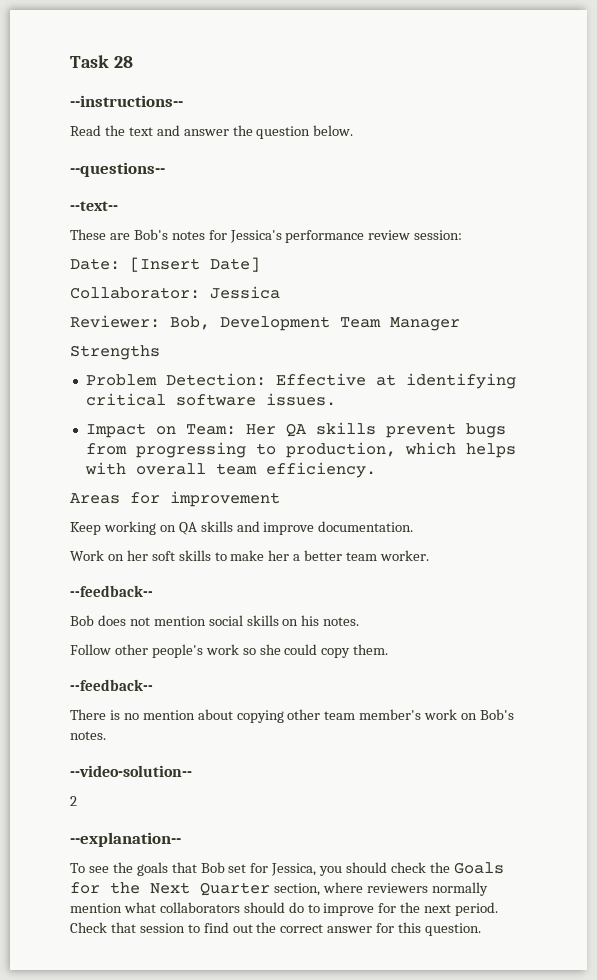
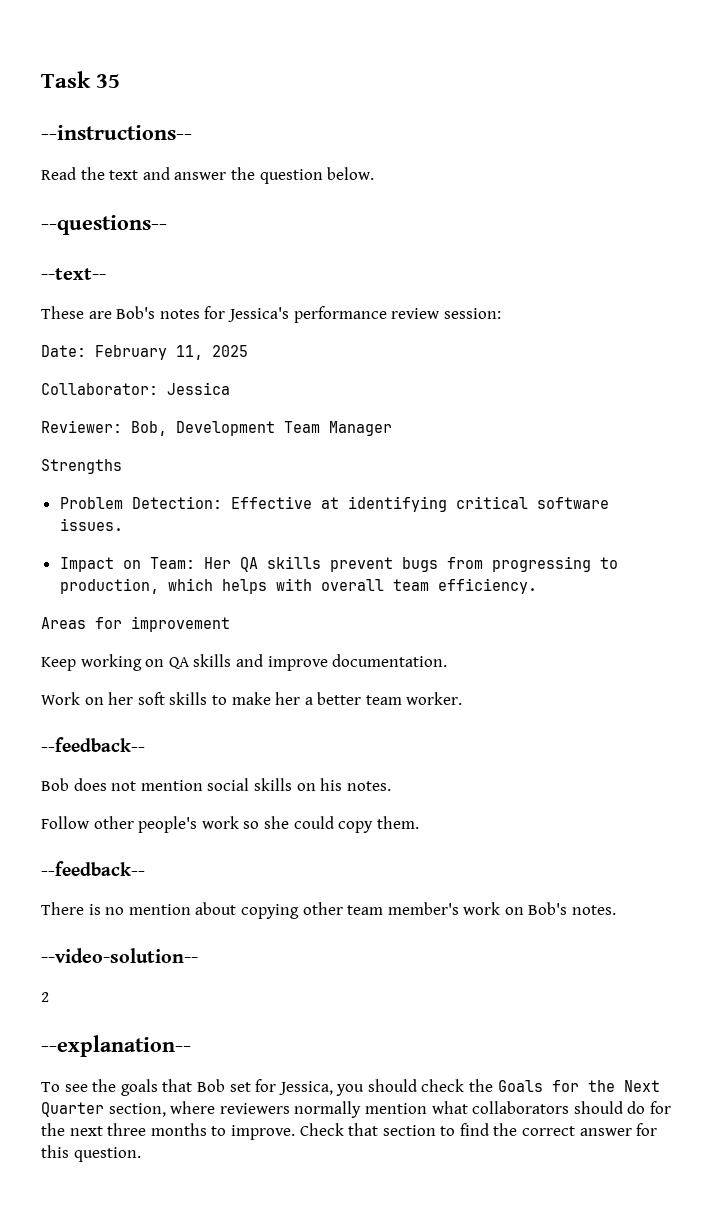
[113,56,133,68] 28 -> [96,74,121,88] 35
[130,257,260,272] [Insert Date] -> [95,345,248,360] February 11, 2025
[307,903,375,916] to improve -> (646, 1107) none
[455,902,499,916] period. -> [107,1123,295,1140] three months to improve.
[139,923,185,933] session -> [382,1125,436,1136] section
[232,924,253,933] out -> (489, 1129) none

